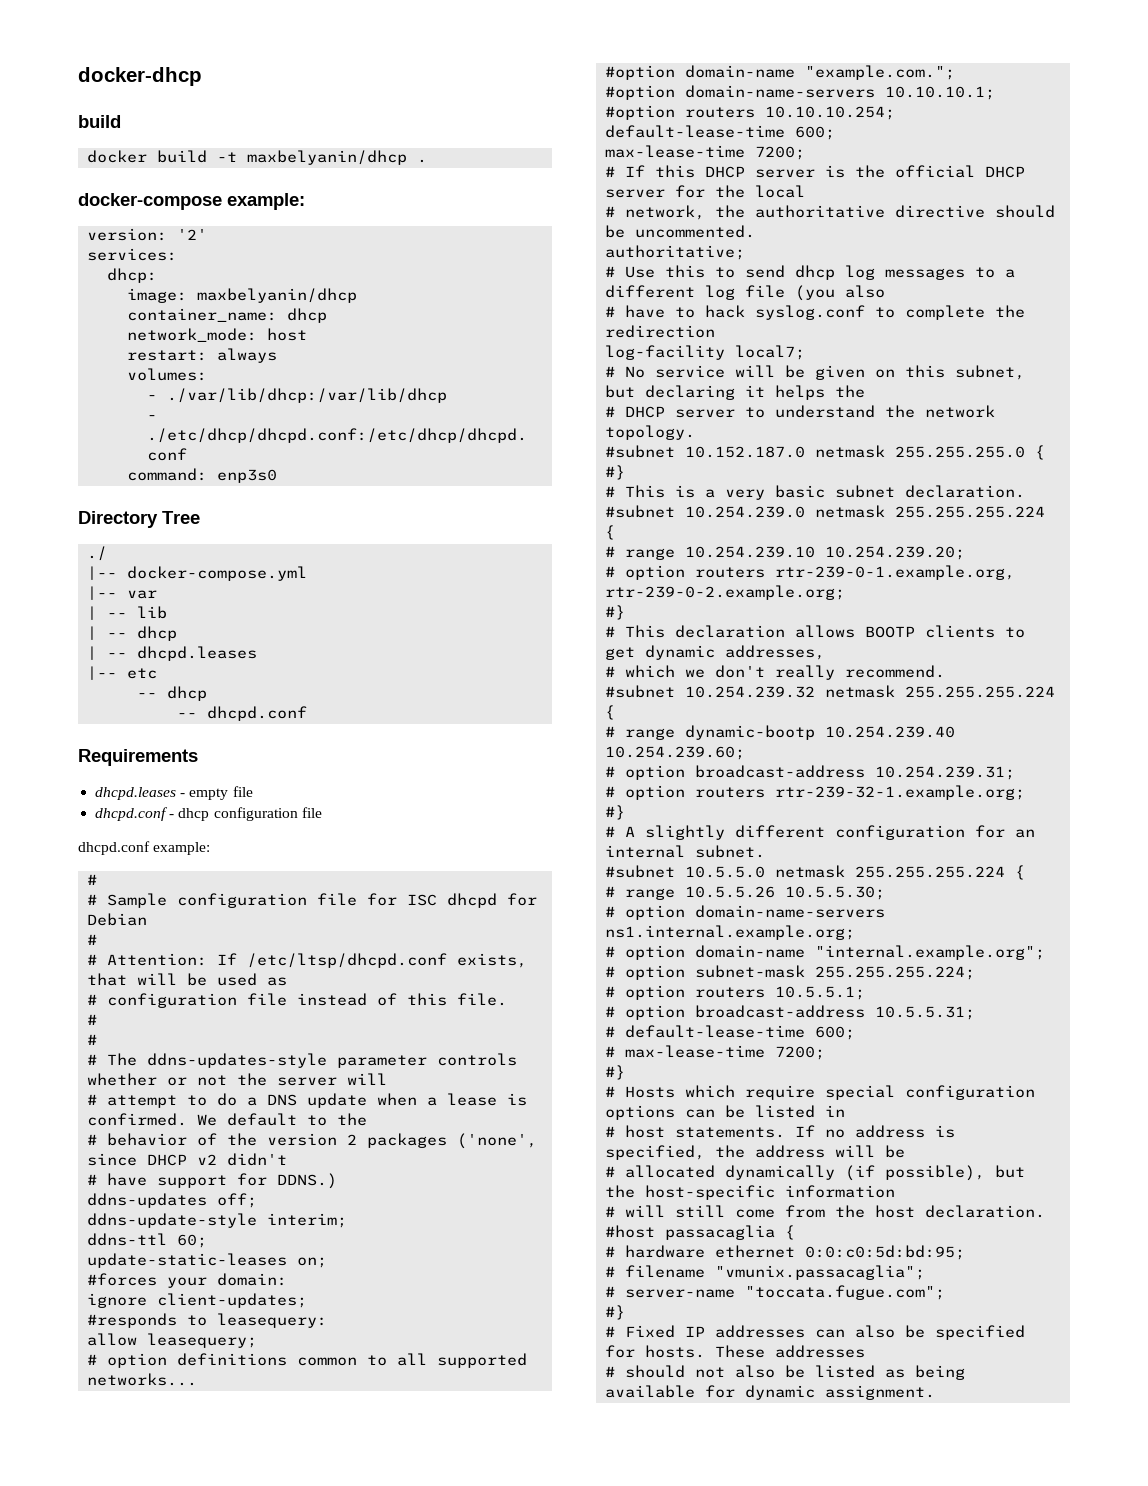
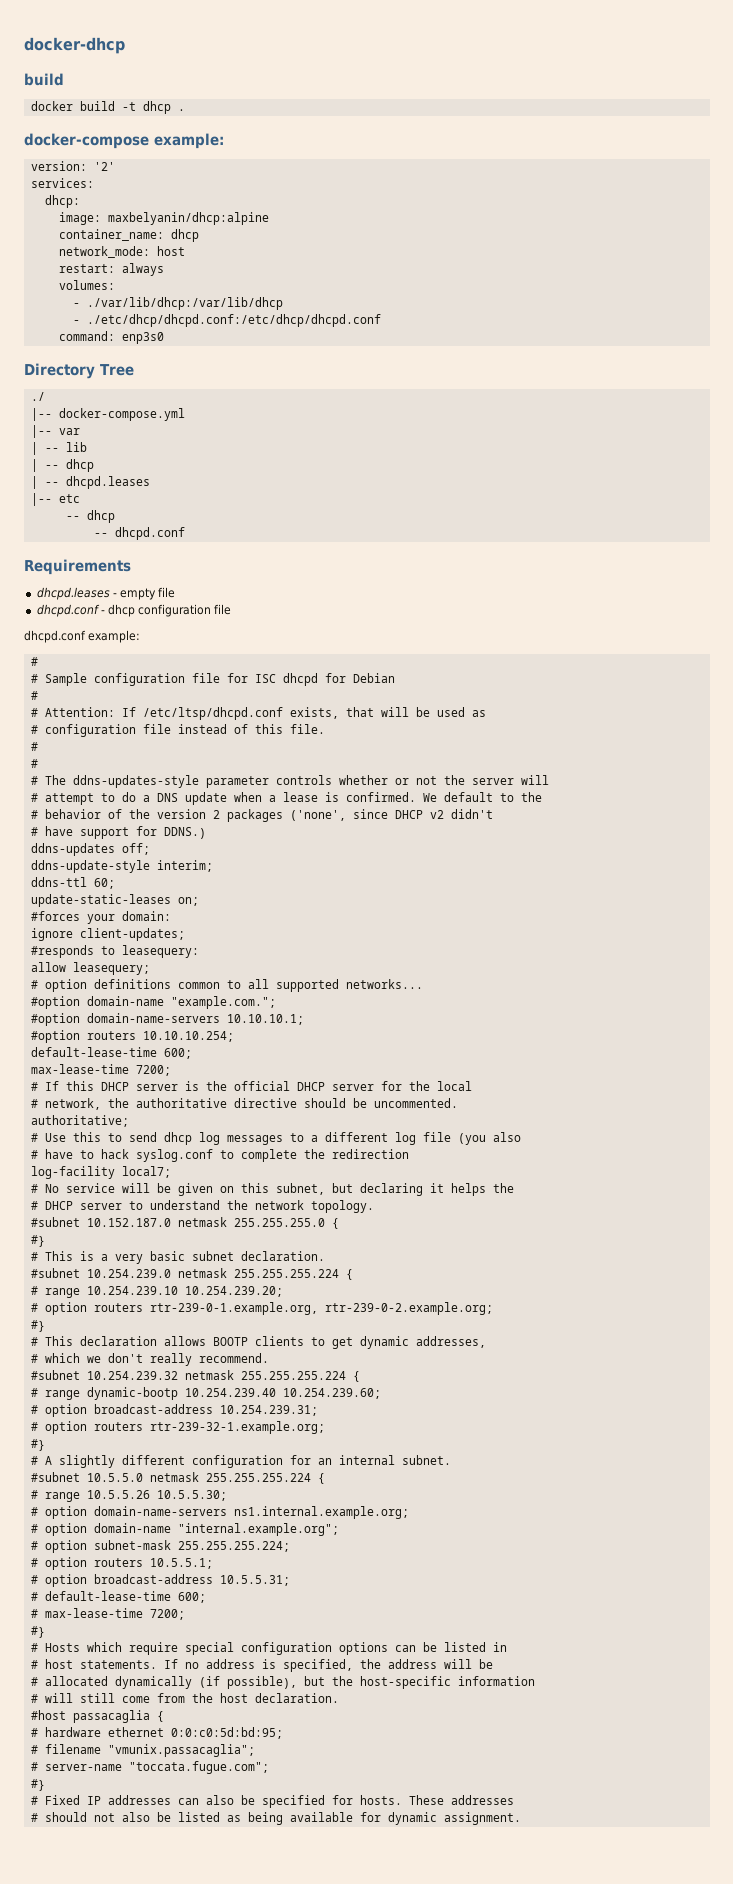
[247,150,408,165] maxbelyanin/dhcp -> [142,101,171,114] dhcp
[197,288,358,303] maxbelyanin/dhcp -> [107,212,269,225] maxbelyanin/dhcp:alpine

